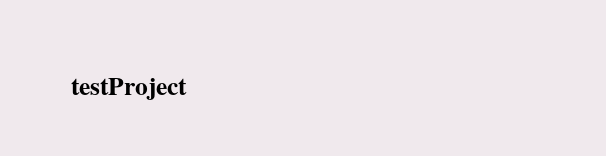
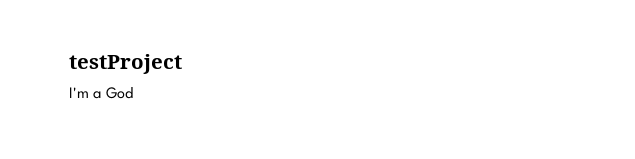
(187, 89) none -> [69,87,133,99] // I'm a God

